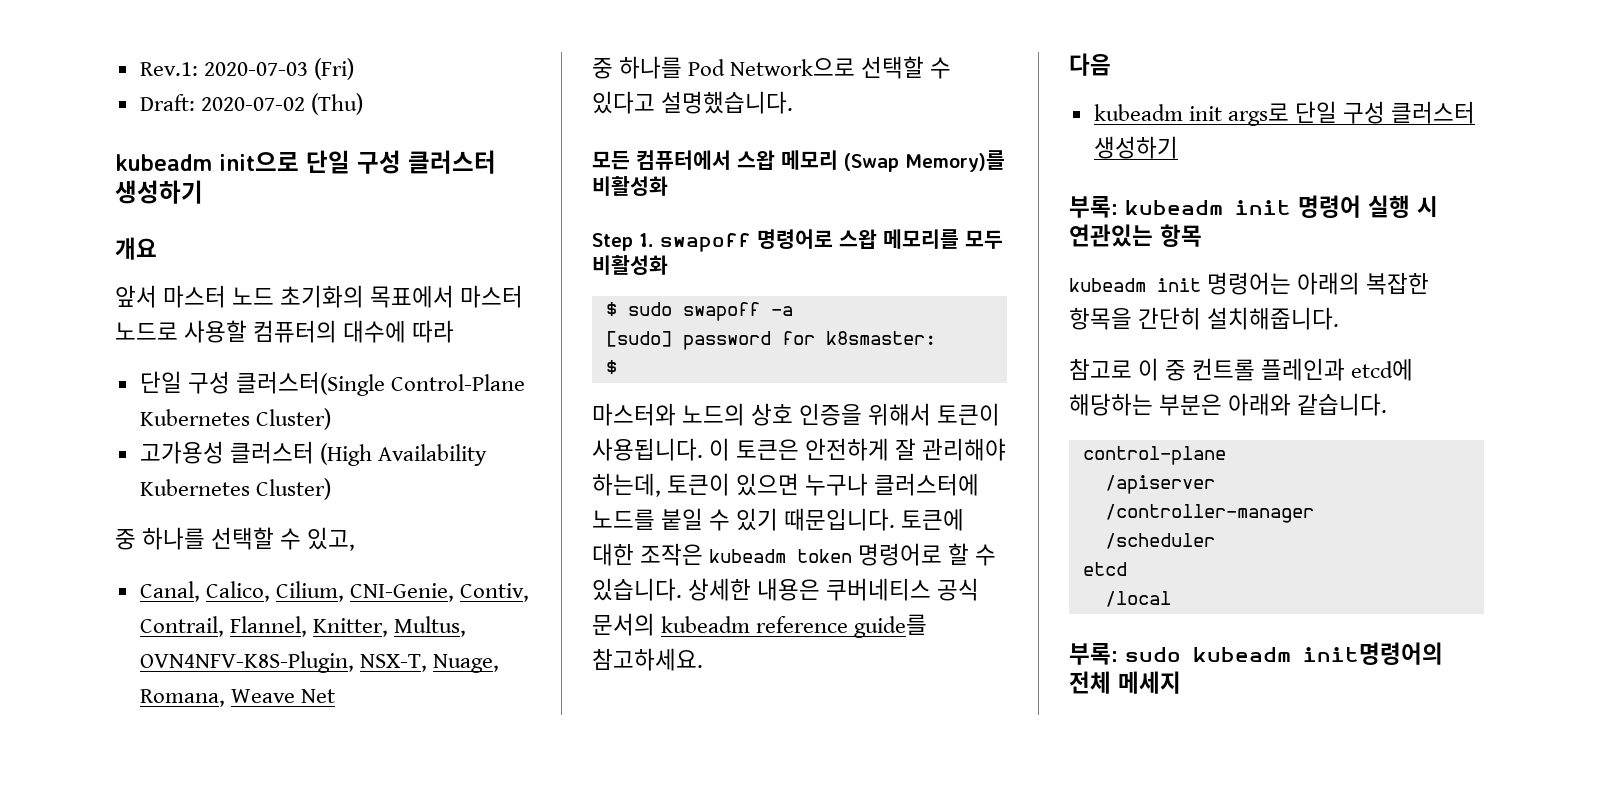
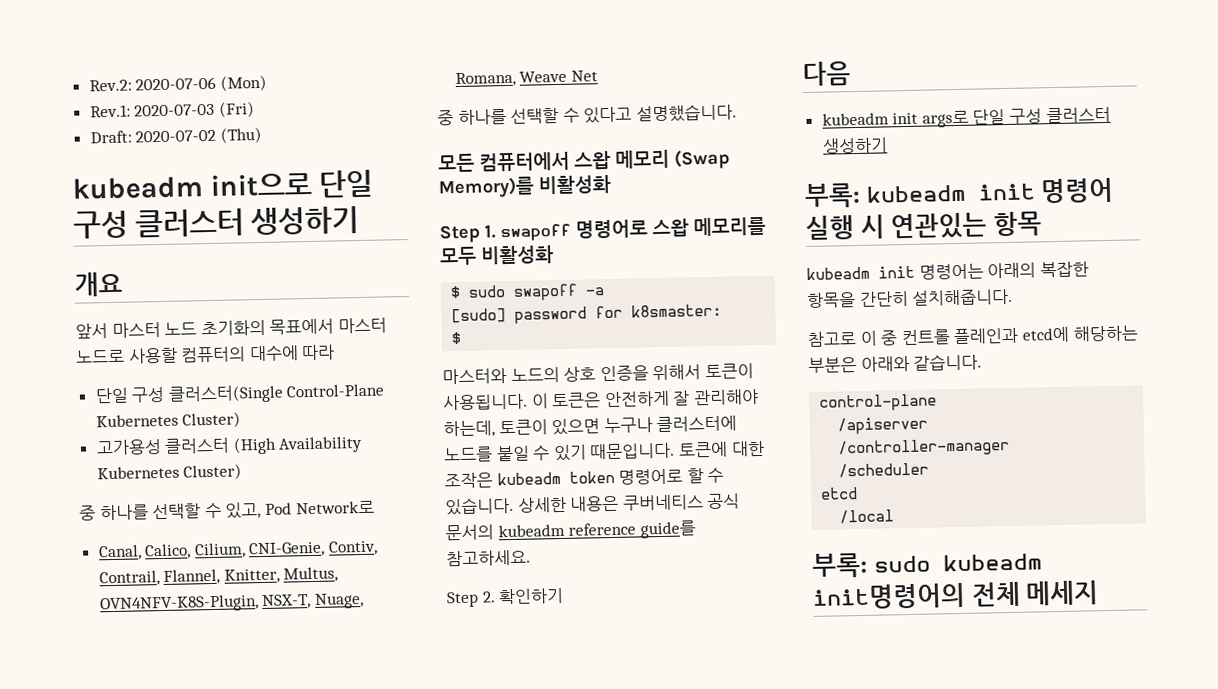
(139, 69) none -> [88,74,267,92] Rev.2: 2020-07-06 (Mon) //
(356, 539) none -> [264,500,375,515] Pod Network로
[688,58,856,76] Pod Network으로 -> (507, 117) none
(703, 659) none -> [446,587,565,608] // Step 2. 확인하기

